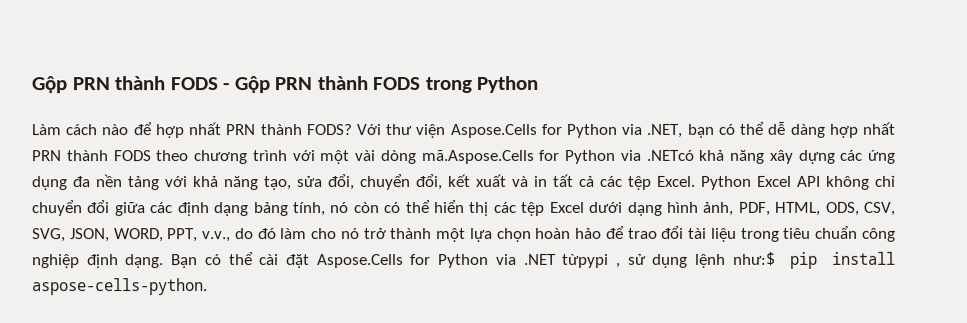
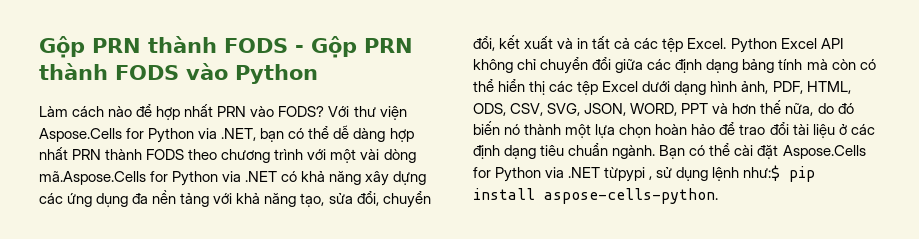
[424,77,472,94] trong -> [186,63,228,80] vào
[259,124,302,136] thành -> [250,106,275,117] vào
[645,149,694,161] .NETcó -> [245,171,298,182] .NET có
[292,202,350,217] tính, nó -> [778,59,828,70] tính mà
[167,228,387,243] PPT, v.v., do đó làm cho nó trở -> [681,100,854,116] [473,121,521,135] PPT và hơn thế nữa, do đó biến nó
[740,225,896,242] [32,254,165,269] trong tiêu chuẩn công nghiệp định dạng. -> [838,124,875,135] [473,143,656,159] ở các định dạng tiêu chuẩn ngành.

